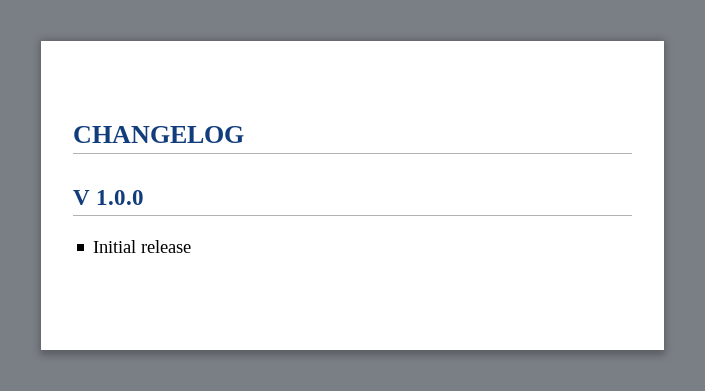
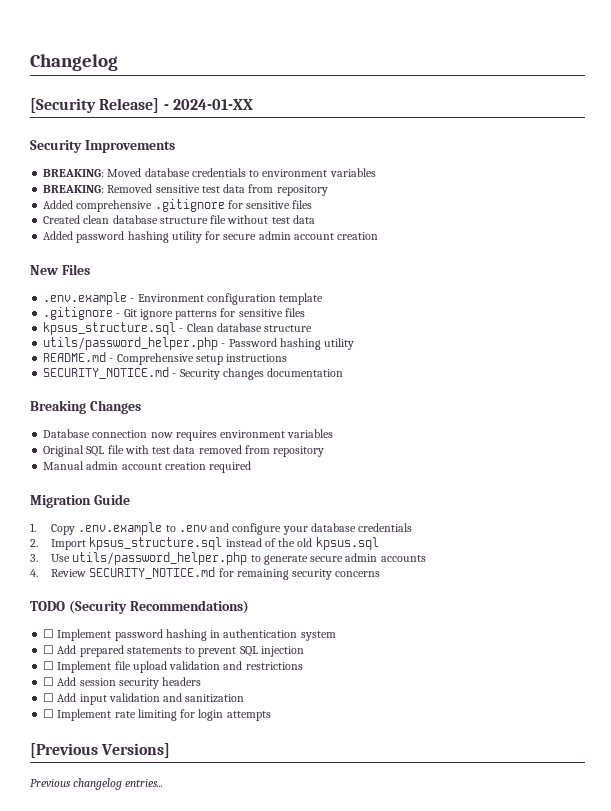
[73,126,244,143] [73,190,145,205] [93,240,192,253] CHANGELOG // V 1.0.0 // Initial release -> [30,54,118,71] [30,98,253,113] [30,140,175,153] [43,168,376,177] [43,184,328,196] [43,199,313,212] [43,215,315,224] [43,231,379,243] [30,264,90,275] [43,292,324,305] [43,307,305,320] [43,322,313,335] [43,337,355,350] [43,352,288,365] [43,367,344,380] [30,400,141,414] [43,429,334,441] [43,445,325,457] [43,461,252,473] [30,494,130,508] [30,522,413,535] [30,537,379,550] [30,552,426,565] [30,567,381,580] [30,600,249,614] [43,629,336,641] [43,645,304,657] [43,661,303,673] [43,677,202,689] [43,693,245,705] [43,709,271,721] [30,743,171,758] [30,778,164,790] Changelog // [Security Release] - 2024-01-XX // Security Improvements // BREAKING: Moved database credentials to environment variables // BREAKING: Removed sensitive test data from repository // Added comprehensive .gitignore for sensitive files // Created clean database structure file without test data // Added password hashing utility for secure admin account creation // New Files // .env.example - Environment configuration template // .gitignore - Git ignore patterns for sensitive files // kpsus_structure.sql - Clean database structure // utils/password_helper.php - Password hashing utility // README.md - Comprehensive setup instructions // SECURITY_NOTICE.md - Security changes documentation // Breaking Changes // Database connection now requires environment variables // Original SQL file with test data removed from repository // Manual admin account creation required // Migration Guide // 1. Copy .env.example to .env and configure your database credentials // 2. Import kpsus_structure.sql instead of the old kpsus.sql // 3. Use utils/password_helper.php to generate secure admin accounts // 4. Review SECURITY_NOTICE.md for remaining security concerns // TODO (Security Recommendations) // ☐ Implement password hashing in authentication system // ☐ Add prepared statements to prevent SQL injection // ☐ Implement file upload validation and restrictions // ☐ Add session security headers // ☐ Add input validation and sanitization // ☐ Implement rate limiting for login attempts // [Previous Versions] // Previous changelog entries...

